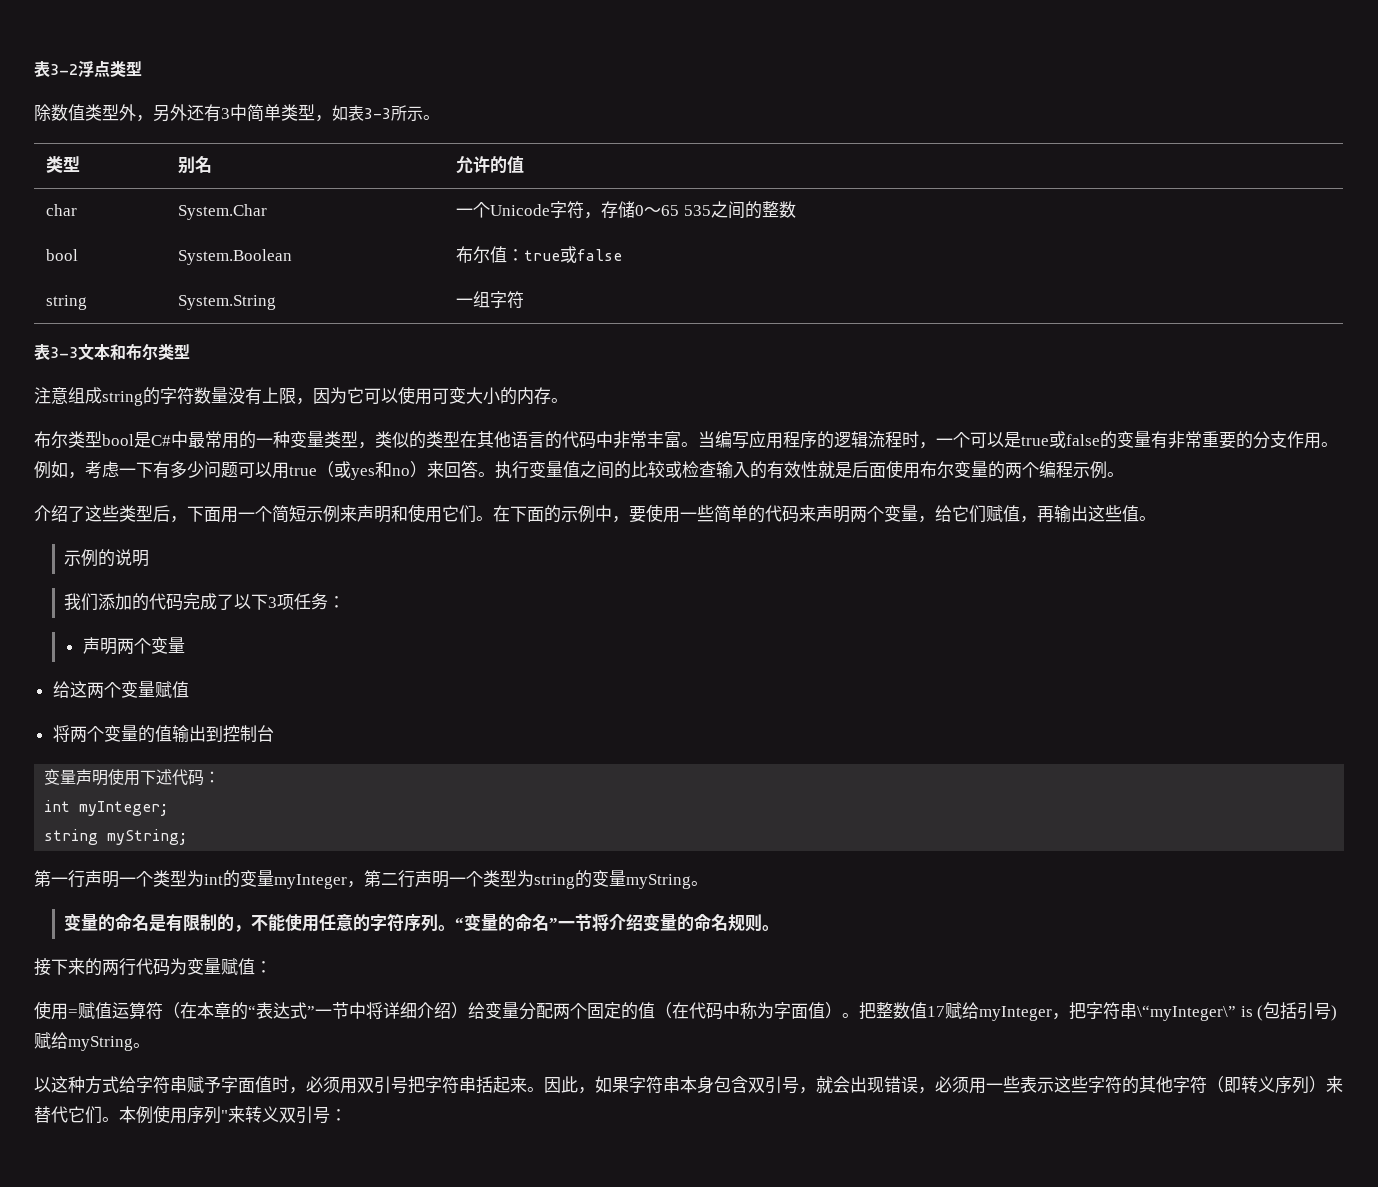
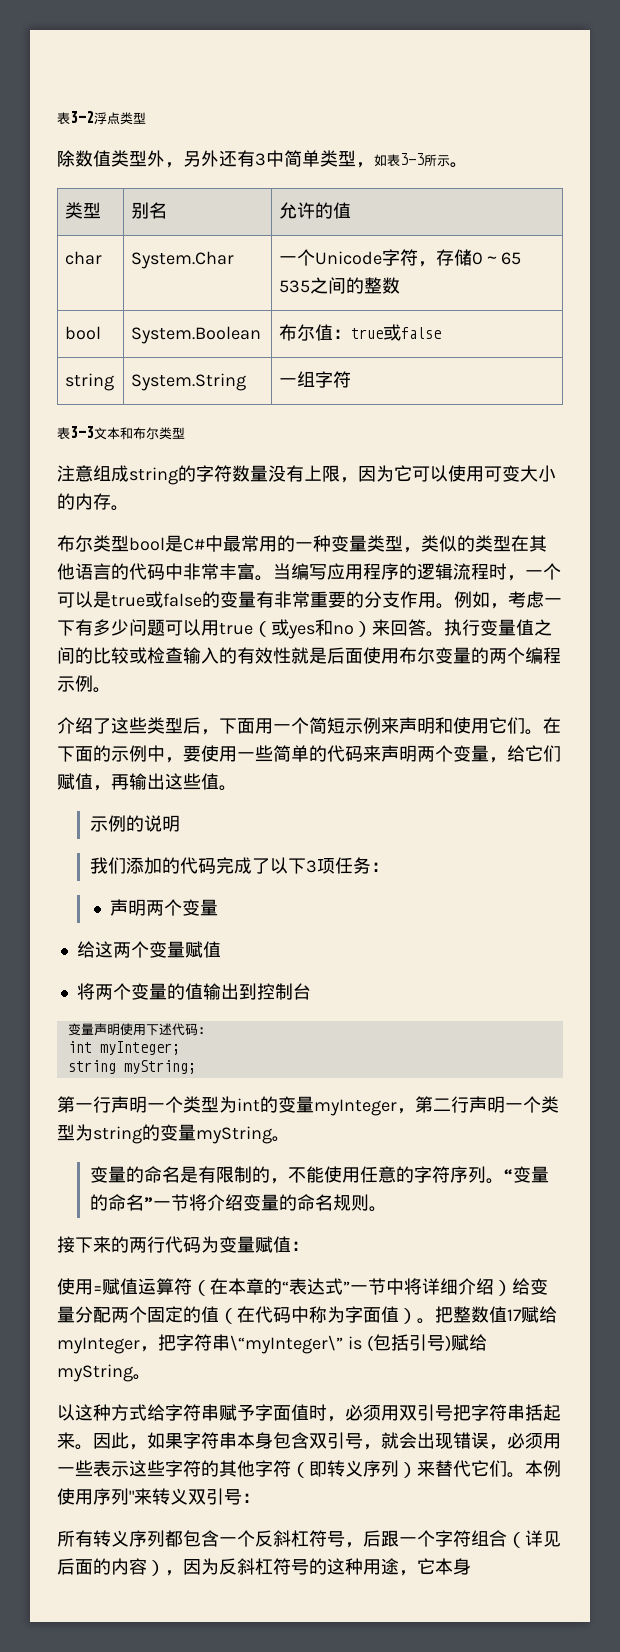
(347, 1115) none -> [57,1530,561,1548] [57,1558,471,1576] // 所有转义序列都包含一个反斜杠符号，后跟一个字符组合（详见后面的内容），因为反斜杠符号的这种用途，它本身

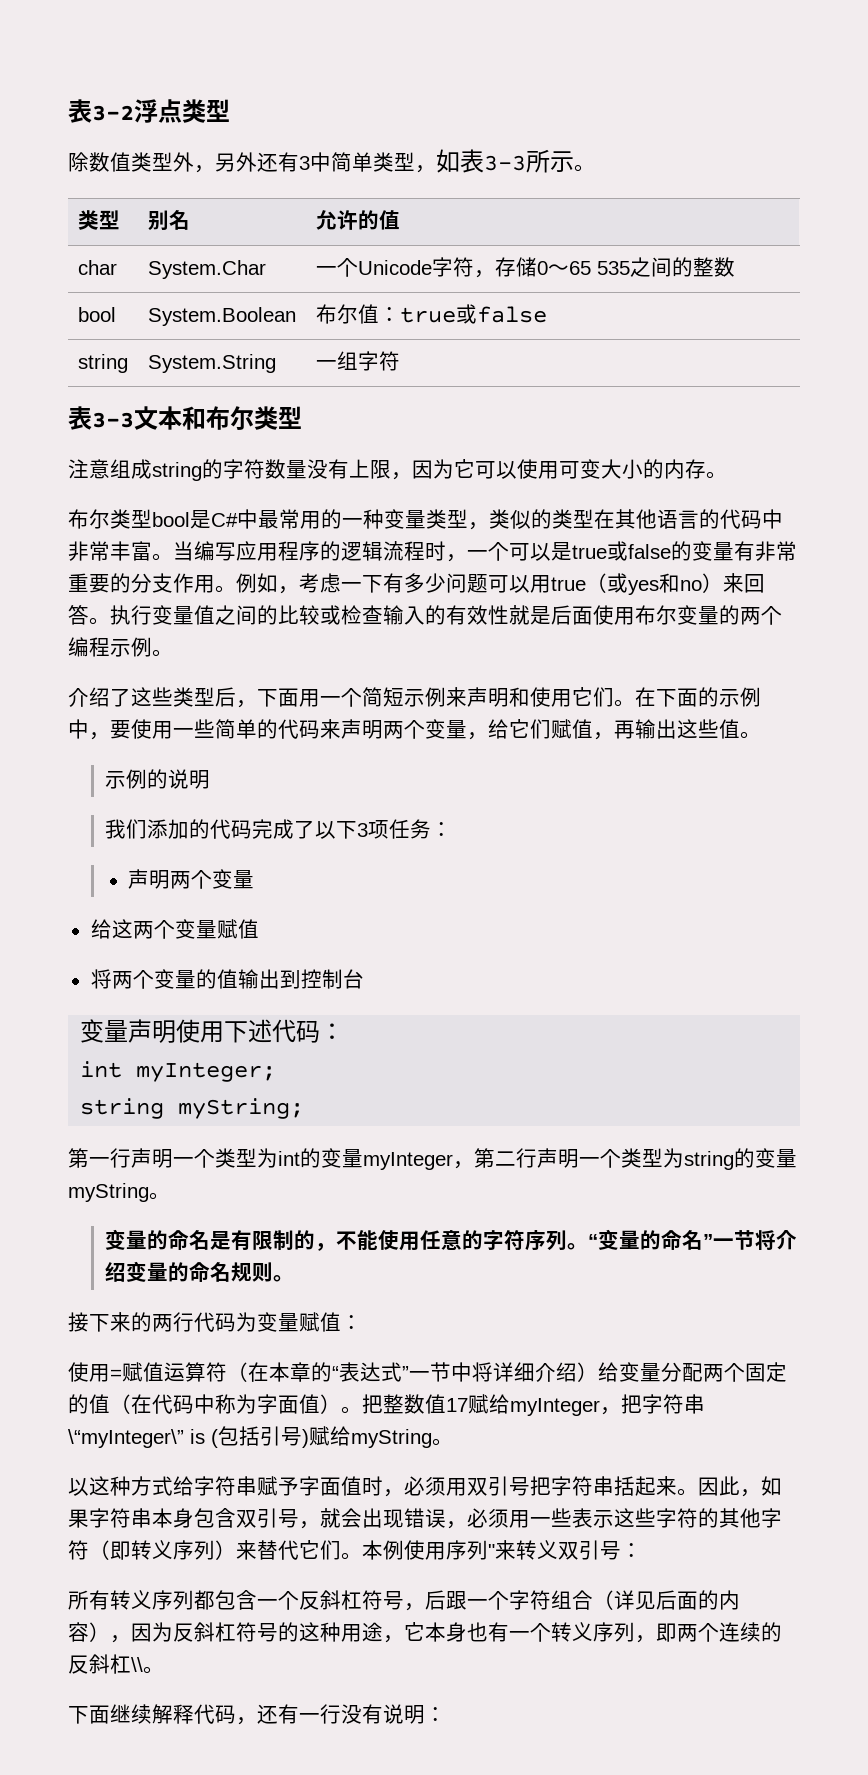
(471, 1566) none -> [467,1622,782,1643] [68,1654,164,1674] [68,1704,446,1725] 也有一个转义序列，即两个连续的反斜杠\\。 // 下面继续解释代码，还有一行没有说明：

